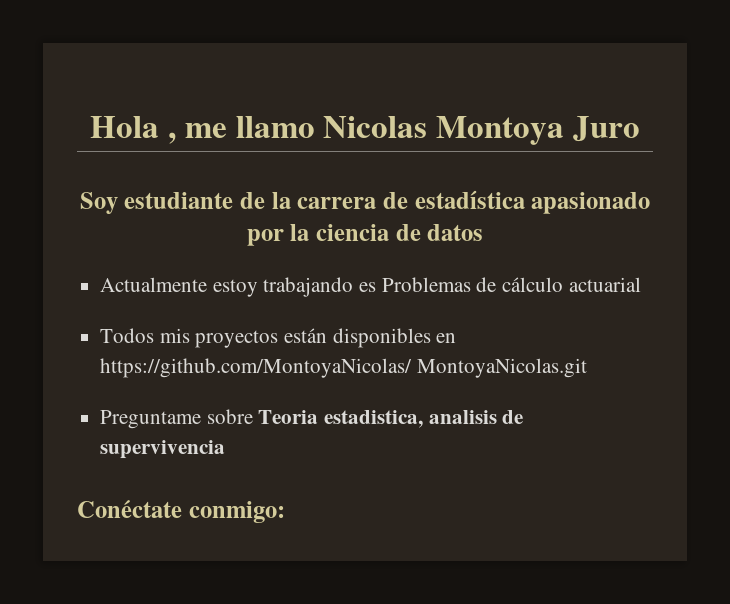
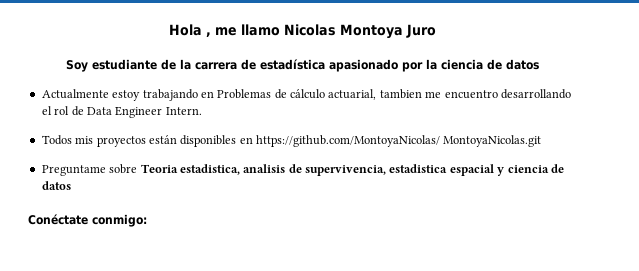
[359,282,377,292] es -> [200,91,214,98] en
[568,277,641,292] actuarial -> [328,89,571,100] [41,106,202,118] actuarial, tambien me encuentro desarrollando el rol de Data Engineer Intern.
[100,440,226,459] supervivencia -> [305,164,564,176] [41,181,71,190] supervivencia, estadistica espacial y ciencia de datos

